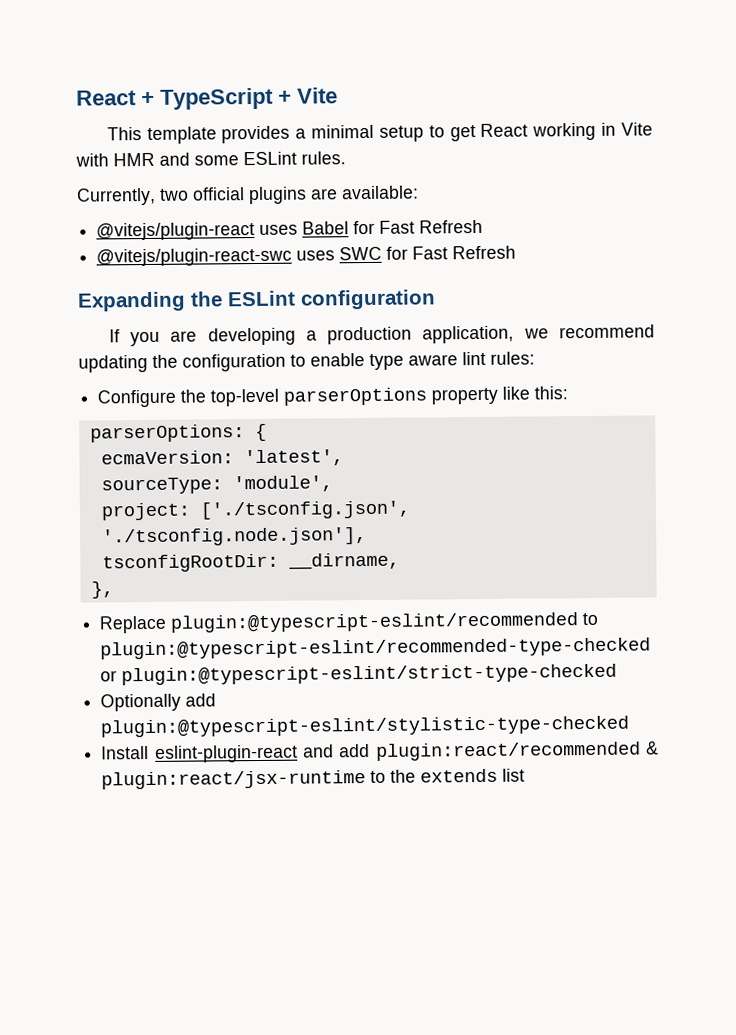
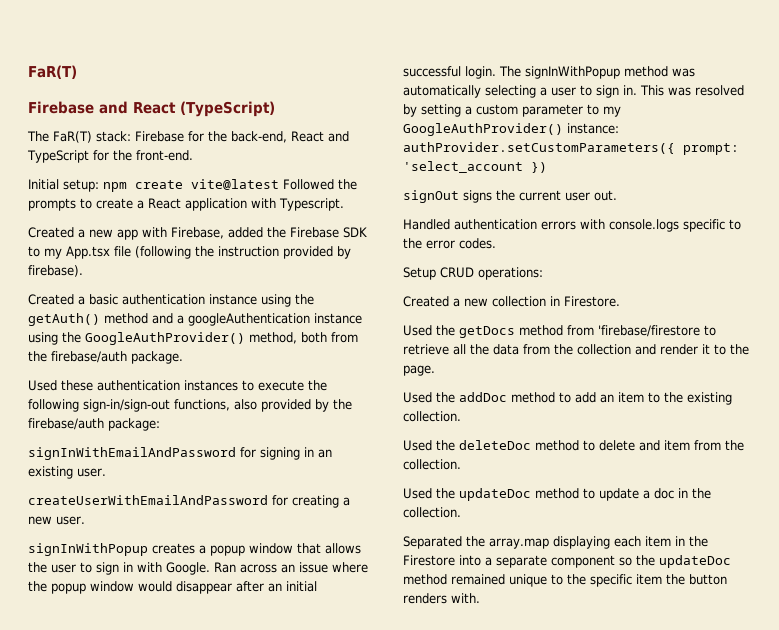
[76,87,338,110] [106,122,653,144] [75,151,346,167] [77,185,419,206] [96,219,484,241] [96,245,517,267] [77,289,436,312] [108,324,655,347] [78,351,535,373] [97,386,569,408] [89,423,267,443] [100,449,344,467] [100,475,333,495] [100,500,411,521] [101,527,367,547] [101,552,400,573] [90,581,114,599] [99,612,599,634] [100,637,652,660] [100,663,618,686] [100,693,217,712] [100,715,630,738] [101,741,660,763] [101,768,526,790] React + TypeScript + Vite // This template provides a minimal setup to get React working in Vite with HMR and some ESLint rules. // Currently, two official plugins are available: // @vitejs/plugin-react uses Babel for Fast Refresh // @vitejs/plugin-react-swc uses SWC for Fast Refresh // Expanding the ESLint configuration // If you are developing a production application, we recommend updating the configuration to enable type aware lint rules: // Configure the top-level parserOptions property like this: // parserOptions: { // ecmaVersion: 'latest', // sourceType: 'module', // project: ['./tsconfig.json', './tsconfig.node.json'], // tsconfigRootDir: __dirname, // }, // Replace plugin:@typescript-eslint/recommended to plugin:@typescript-eslint/recommended-type-checked or plugin:@typescript-eslint/strict-type-checked // Optionally add plugin:@typescript-eslint/stylistic-type-checked // Install eslint-plugin-react and add plugin:react/recommended & plugin:react/jsx-runtime to the extends list -> [28,65,77,79] [28,101,275,117] [27,131,349,143] [27,150,193,163] [28,179,357,192] [28,198,344,211] [28,227,367,240] [28,246,351,259] [28,265,83,277] [28,294,314,307] [28,313,362,326] [28,332,358,345] [28,351,183,364] [28,380,327,391] [28,399,352,412] [28,418,160,431] [28,447,332,460] [28,466,106,479] [28,495,350,508] [28,516,85,525] [28,543,361,556] [28,562,368,575] [28,581,317,594] [403,66,695,79] [403,85,744,98] [403,104,621,117] [403,123,619,136] [403,142,739,155] [403,161,547,173] [403,190,617,203] [403,219,741,232] [403,238,496,249] [403,267,543,280] [403,296,620,307] [403,325,716,338] [403,344,749,355] [403,365,435,376] [403,392,732,405] [403,411,461,422] [403,440,744,451] [403,459,461,470] [403,488,711,501] [403,507,461,518] [403,536,708,549] [403,555,731,568] [403,574,727,587] [403,593,480,604] FaR(T) // Firebase and React (TypeScript) // The FaR(T) stack: Firebase for the back-end, React and TypeScript for the front-end. // Initial setup: npm create vite@latest Followed the prompts to create a React application with Typescript. // Created a new app with Firebase, added the Firebase SDK to my App.tsx file (following the instruction provided by firebase). // Created a basic authentication instance using the getAuth() method and a googleAuthentication instance using the GoogleAuthProvider() method, both from the firebase/auth package. // Used these authentication instances to execute the following sign-in/sign-out functions, also provided by the firebase/auth package: // signInWithEmailAndPassword for signing in an existing user. // createUserWithEmailAndPassword for creating a new user. // signInWithPopup creates a popup window that allows the user to sign in with Google. Ran across an issue where the popup window would disappear after an initial successful login. The signInWithPopup method was automatically selecting a user to sign in. This was resolved by setting a custom parameter to my GoogleAuthProvider() instance: authProvider.setCustomParameters({ prompt: 'select_account }) // signOut signs the current user out. // Handled authentication errors with console.logs specific to the error codes. // Setup CRUD operations: // Created a new collection in Firestore. // Used the getDocs method from 'firebase/firestore to retrieve all the data from the collection and render it to the page. // Used the addDoc method to add an item to the existing collection. // Used the deleteDoc method to delete and item from the collection. // Used the updateDoc method to update a doc in the collection. // Separated the array.map displaying each item in the Firestore into a separate component so the updateDoc method remained unique to the specific item the button renders with.

